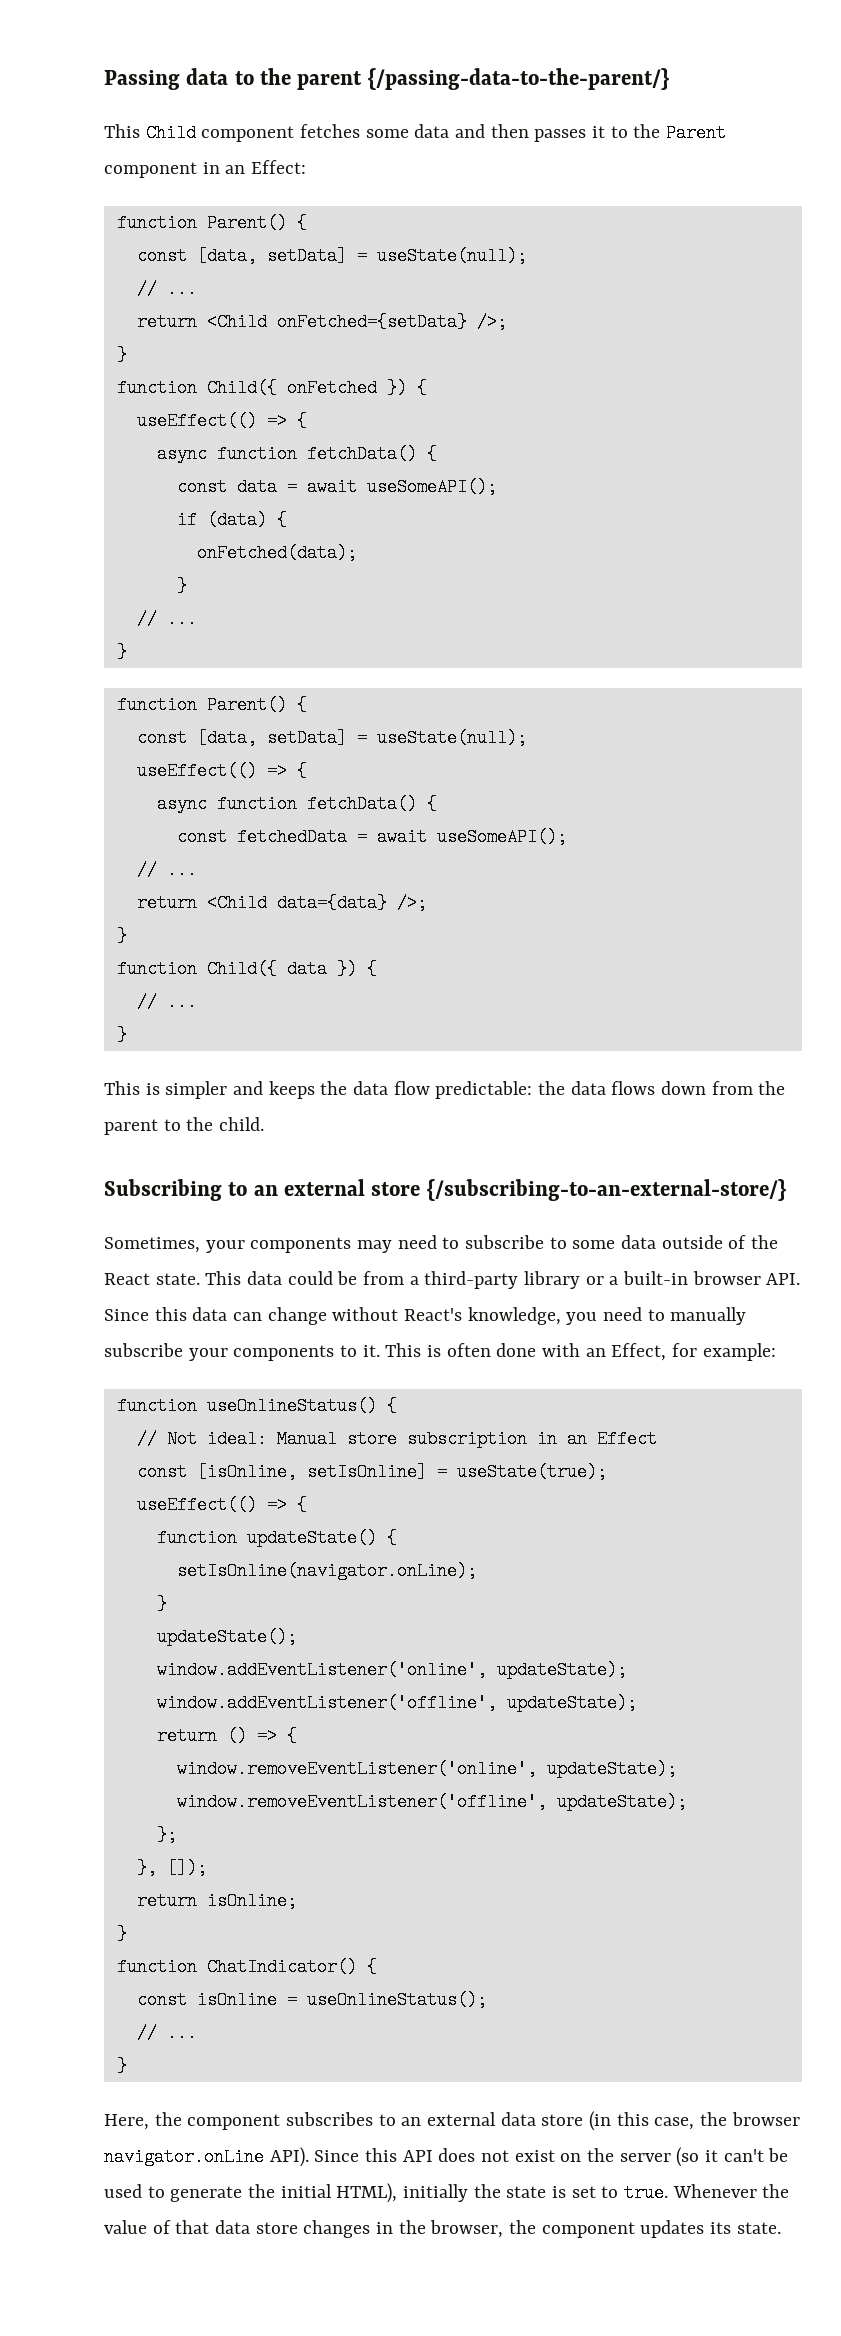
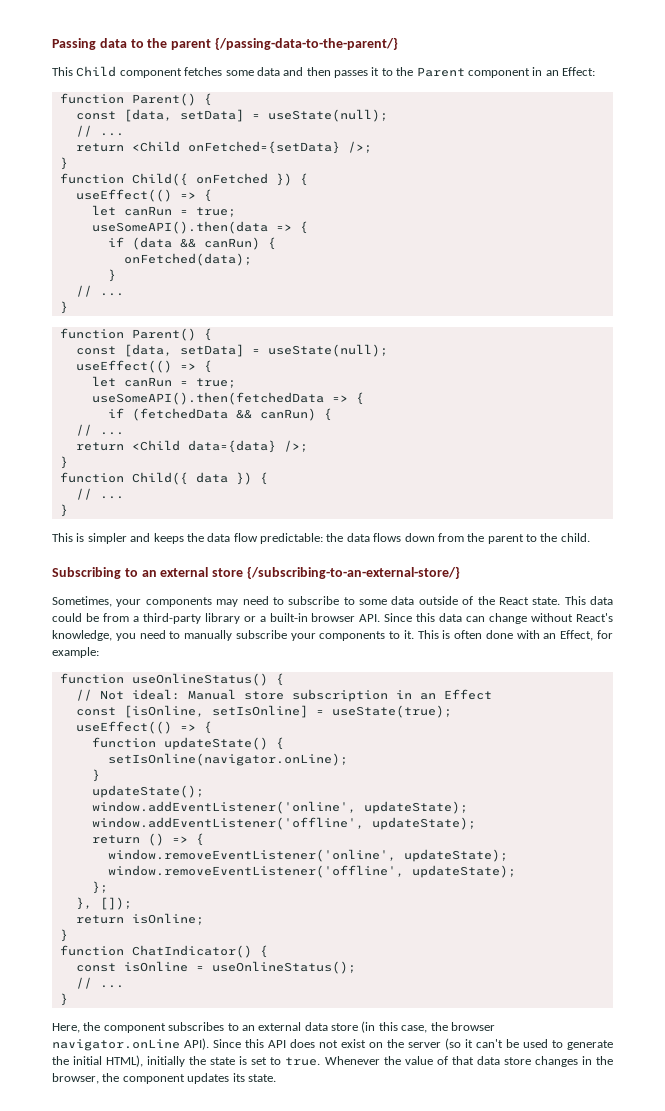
[156,445,437,463] [176,478,497,496] [176,511,267,529] async function fetchData() { // const data = await useSomeAPI(); // if (data) -> [91,205,236,217] [91,221,308,234] [107,237,260,250] let canRun = true; // useSomeAPI().then(data => { // if (data && canRun)
[156,795,437,813] [176,828,567,846] async function fetchData() { // const fetchedData = await useSomeAPI(); -> [91,376,236,388] [91,392,364,405] [107,408,332,421] let canRun = true; // useSomeAPI().then(fetchedData => { // if (fetchedData && canRun) {

